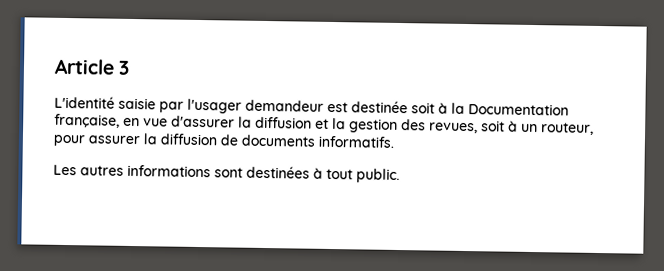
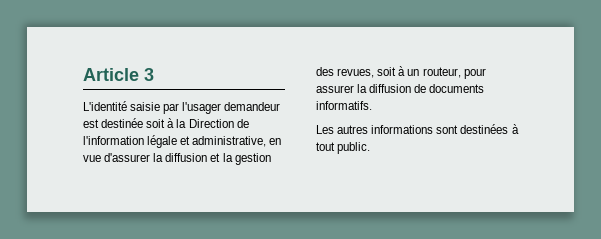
[468,103,569,116] [54,113,120,128] Documentation française, -> [188,119,249,128] [83,135,267,148] Direction de l'information légale et administrative,

